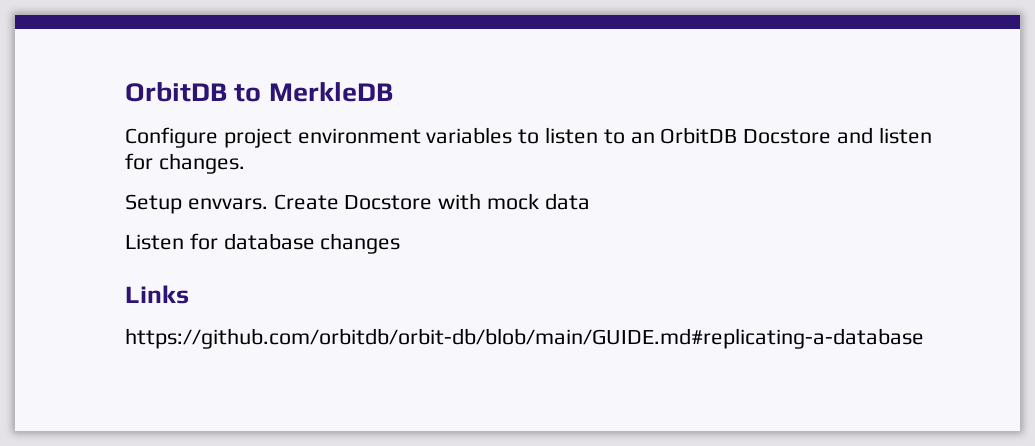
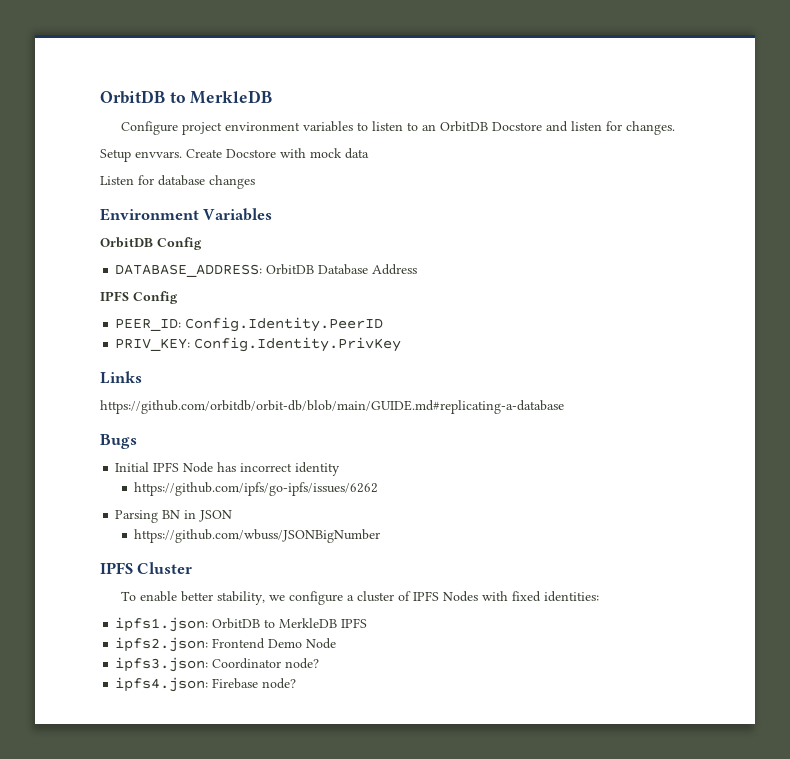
[125,285,189,304] [125,328,924,349] Links // https://github.com/orbitdb/orbit-db/blob/main/GUIDE.md#replicating-a-database -> [100,208,273,221] [100,237,202,250] [115,264,418,277] [100,291,178,304] [115,317,384,332] [115,337,402,352] [100,371,142,384] [100,400,564,414] [100,434,137,449] [115,462,341,476] [134,482,379,496] [115,510,233,523] [134,529,381,543] [100,562,193,574] [121,591,600,605] [115,617,368,632] [115,637,337,652] [115,657,320,672] [115,677,297,692] Environment Variables // OrbitDB Config // DATABASE_ADDRESS: OrbitDB Database Address // IPFS Config // PEER_ID: Config.Identity.PeerID // PRIV_KEY: Config.Identity.PrivKey // Links // https://github.com/orbitdb/orbit-db/blob/main/GUIDE.md#replicating-a-database // Bugs // Initial IPFS Node has incorrect identity // https://github.com/ipfs/go-ipfs/issues/6262 // Parsing BN in JSON // https://github.com/wbuss/JSONBigNumber // IPFS Cluster // To enable better stability, we configure a cluster of IPFS Nodes with fixed identities: // ipfs1.json: OrbitDB to MerkleDB IPFS // ipfs2.json: Frontend Demo Node // ipfs3.json: Coordinator node? // ipfs4.json: Firebase node?

